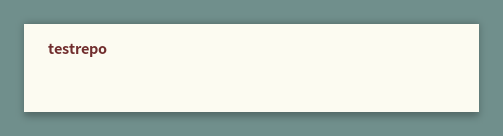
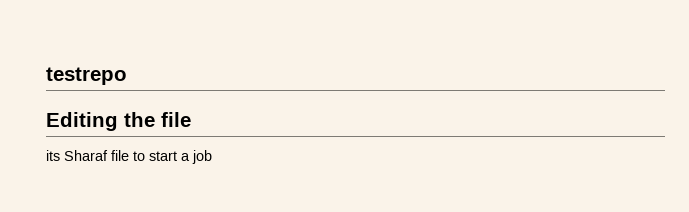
(107, 50) none -> [46,112,191,131] [46,150,212,164] // Editing the file // its Sharaf file to start a job

